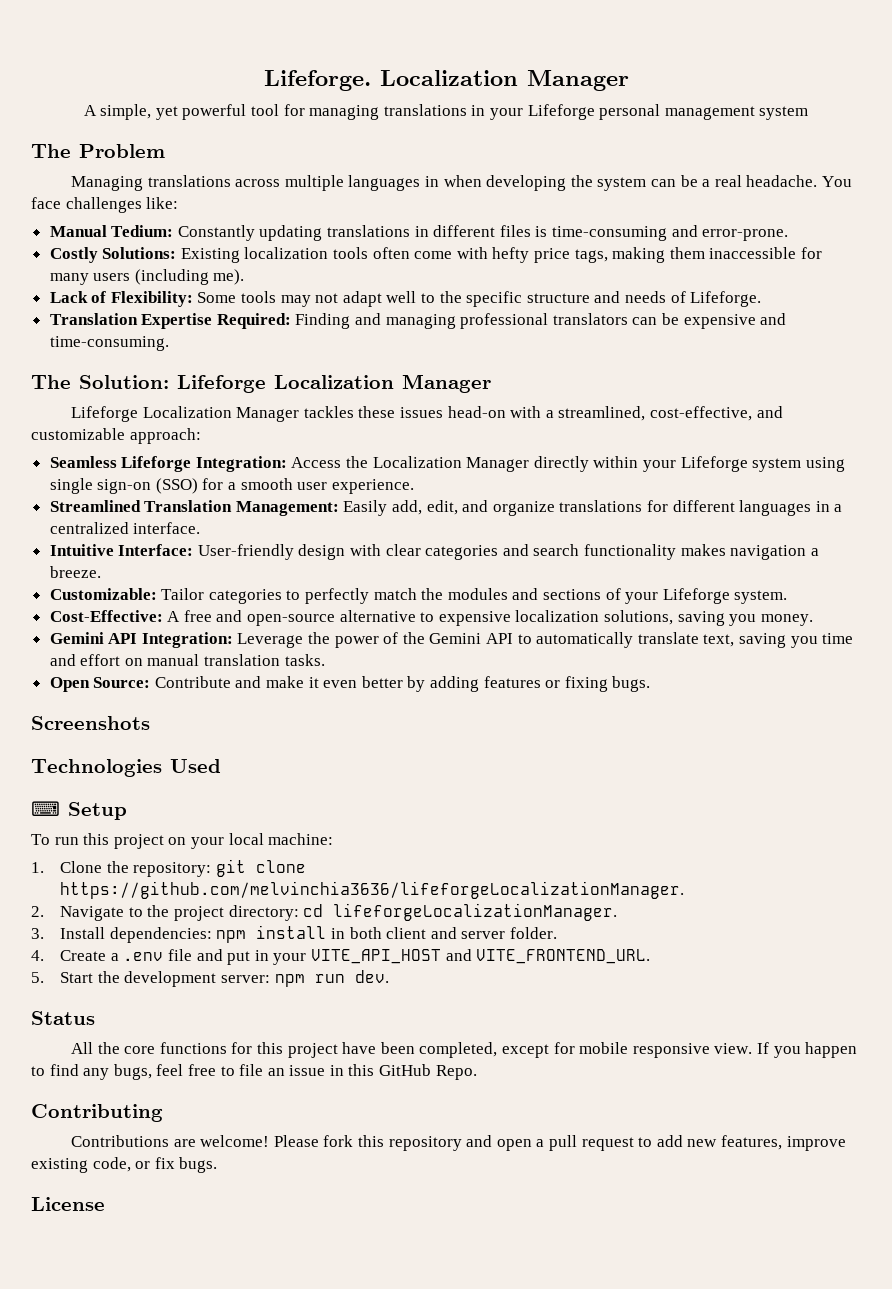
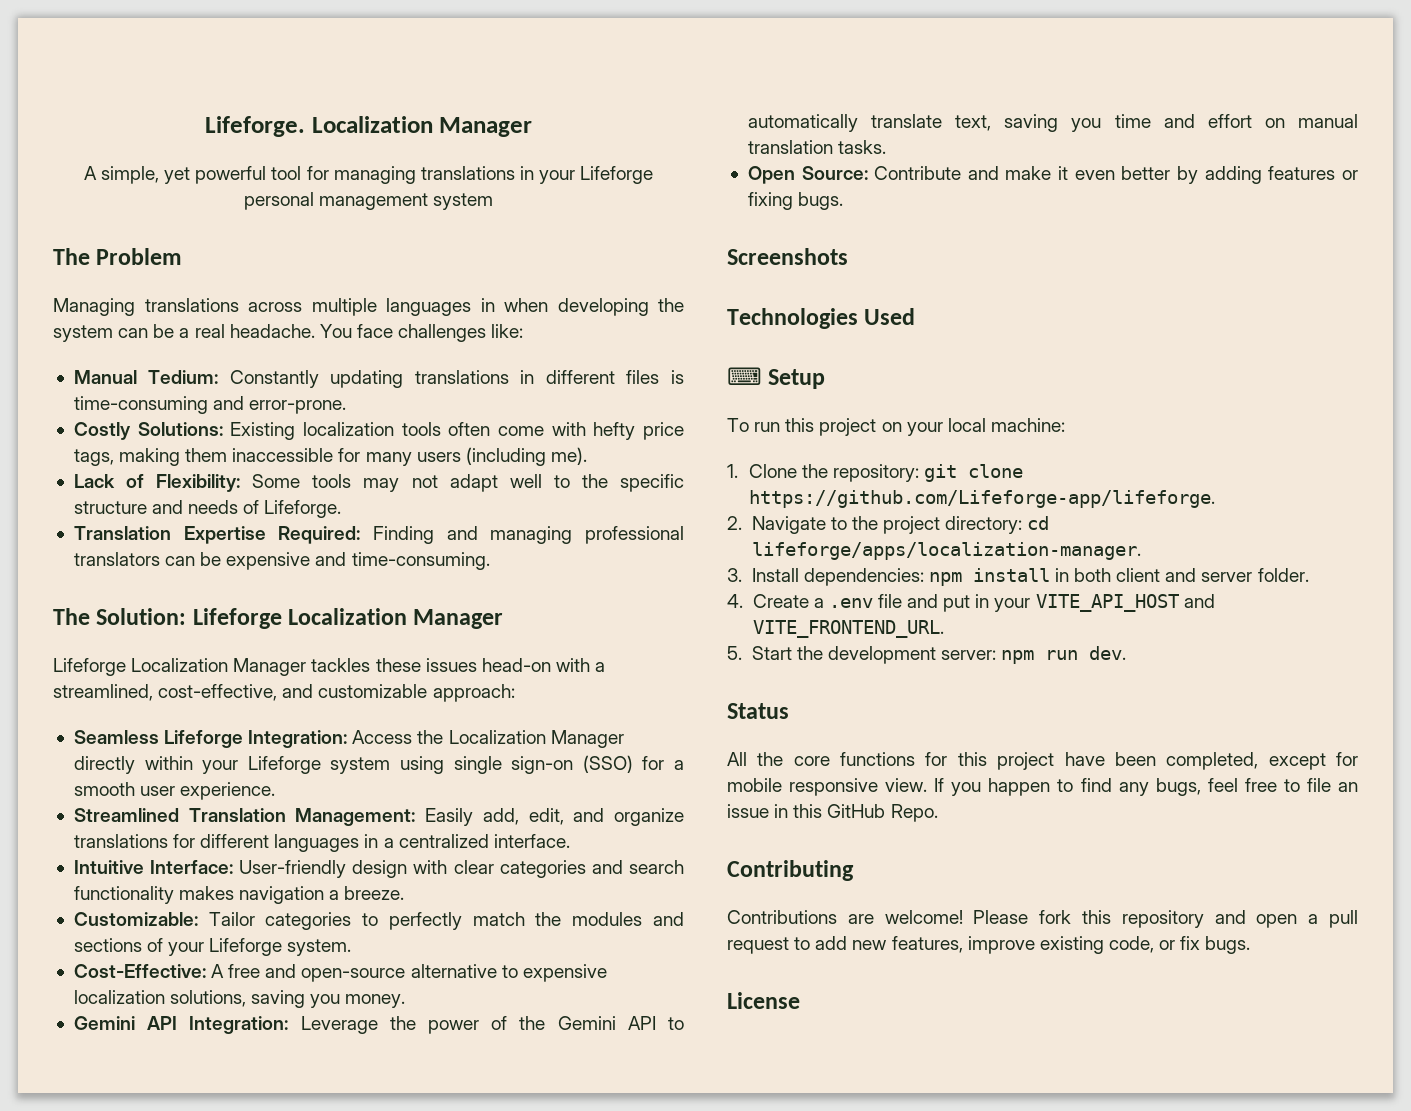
[60,881,685,899] https://github.com/melvinchia3636/lifeforgeLocalizationManager. -> [748,490,1215,508] https://github.com/Lifeforge-app/lifeforge.
[333,903,618,921] lifeforgeLocalizationManager. -> [751,542,1141,560] lifeforge/apps/localization-manager.

